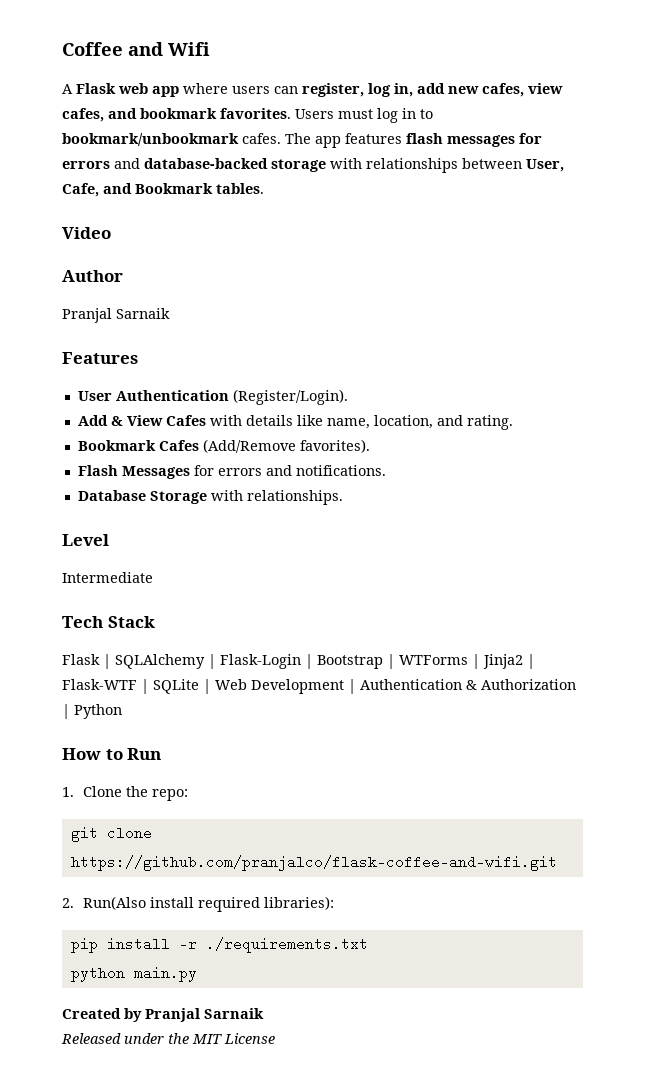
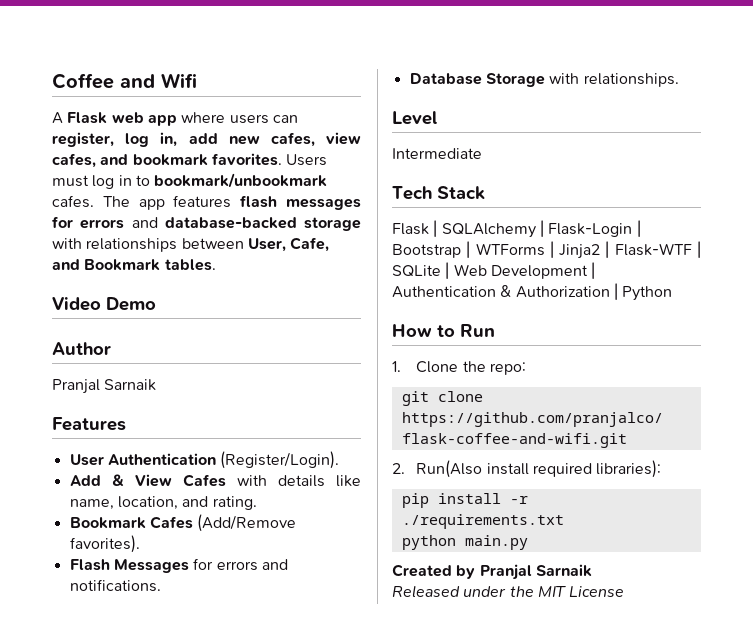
(111, 233) none -> [106,297,156,311] Demo

